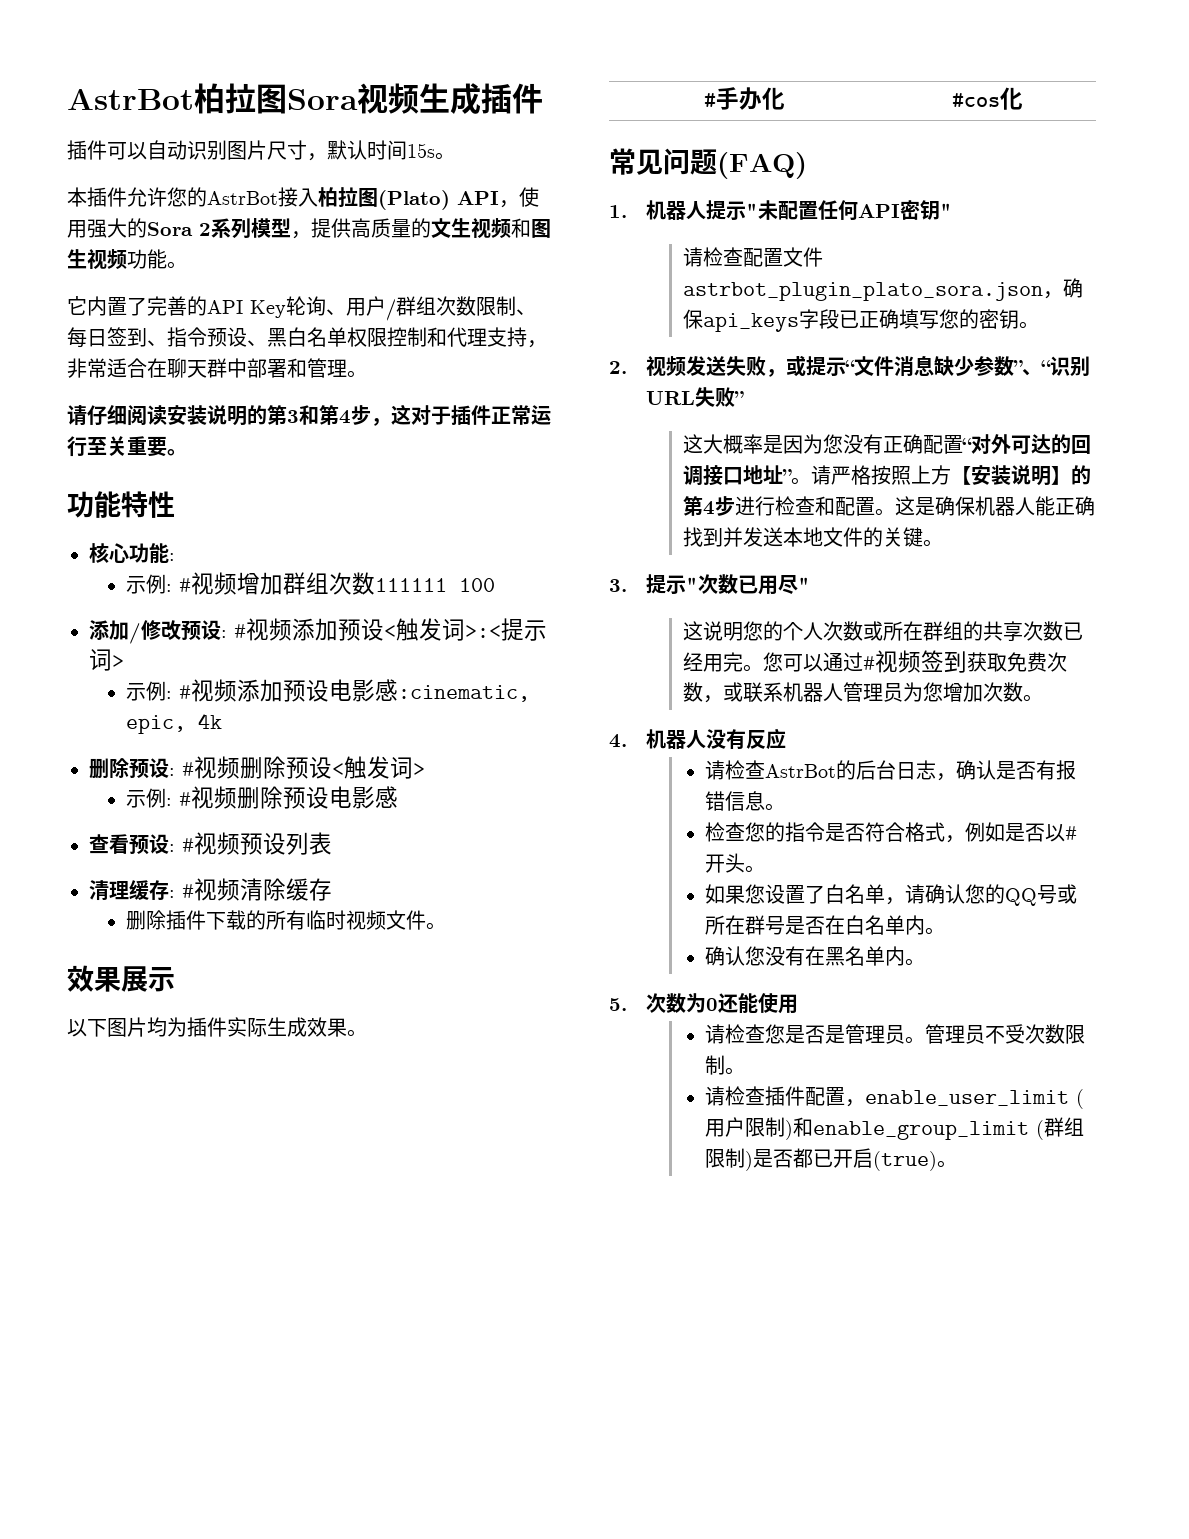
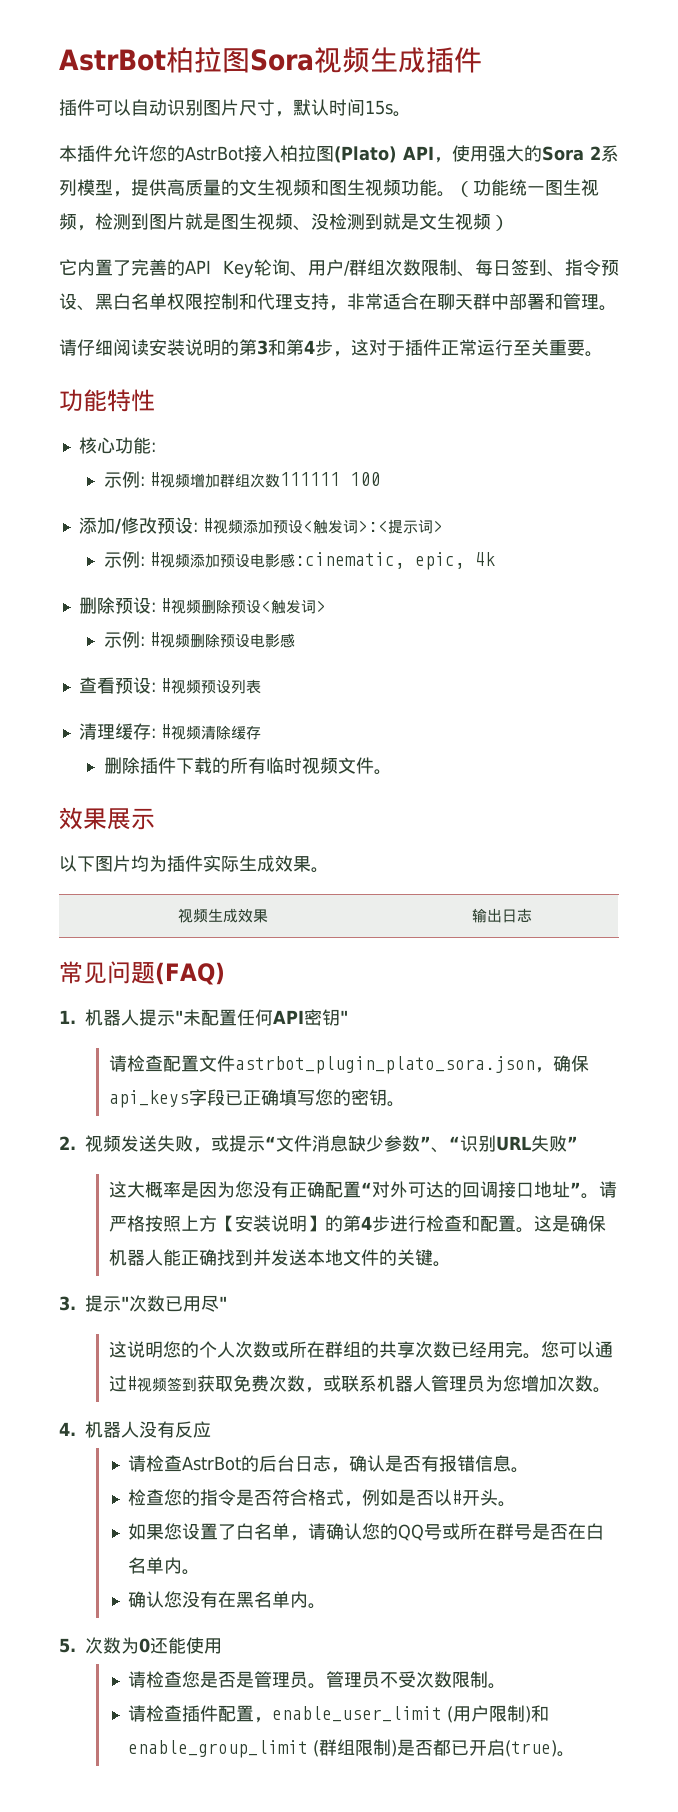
(187, 265) none -> [455,179,599,197] [59,213,509,231] （功能统一图生视频，检测到图片就是图生视频、没检测到就是文生视频）
[703,87,785,110] [951,87,1023,110] #手办化 | #cos化 -> [177,908,268,923] [472,908,532,923] 视频生成效果 | 输出日志

